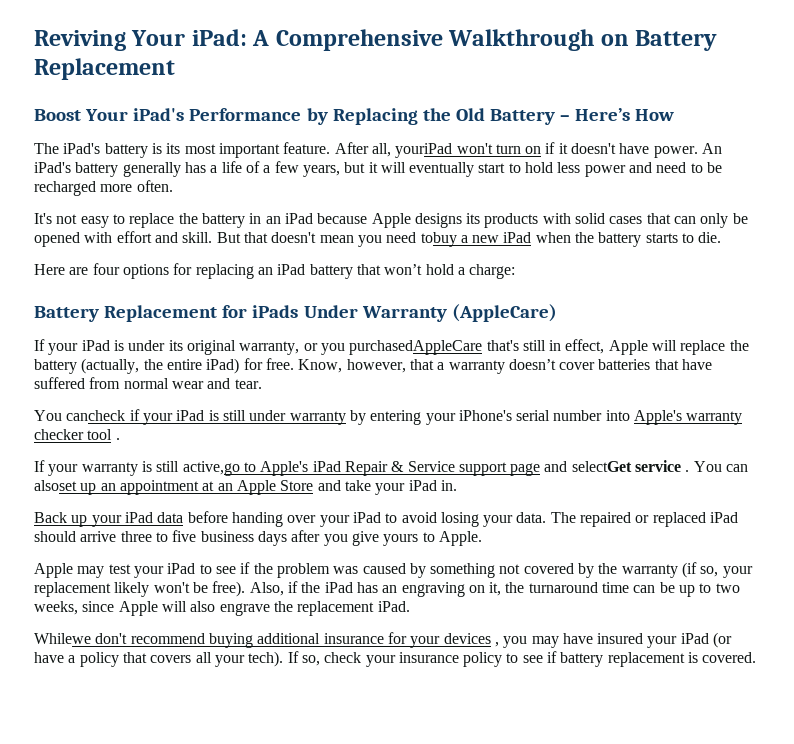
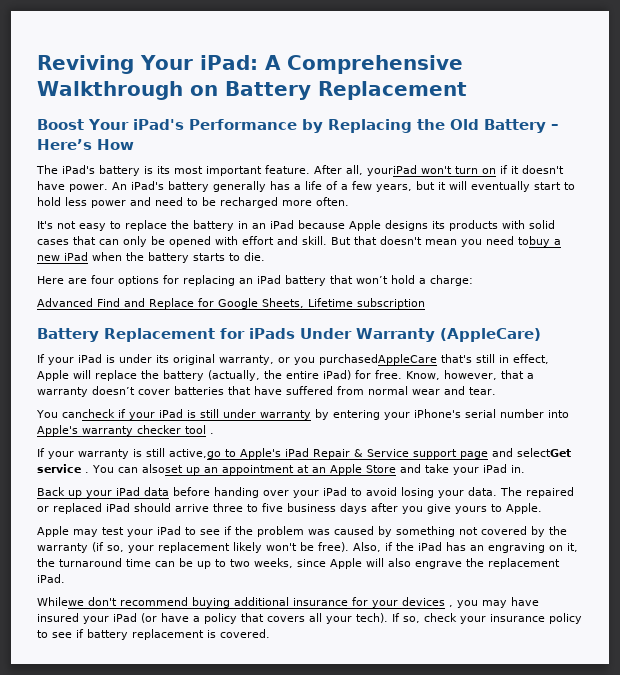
(516, 271) none -> [37,298,425,309] // Advanced Find and Replace for Google Sheets, Lifetime subscription

